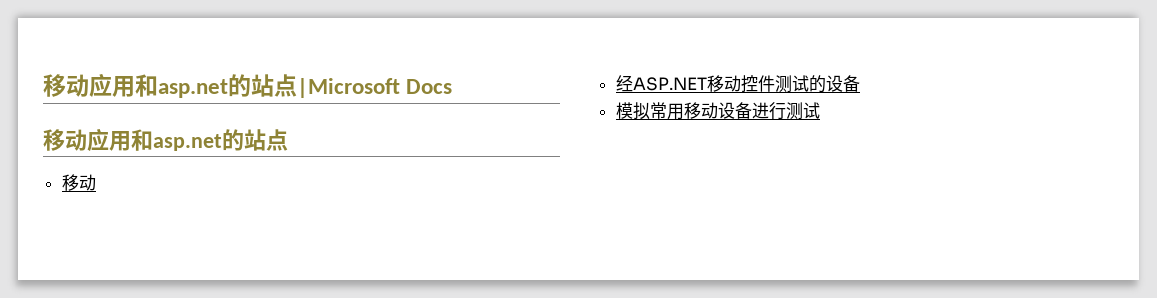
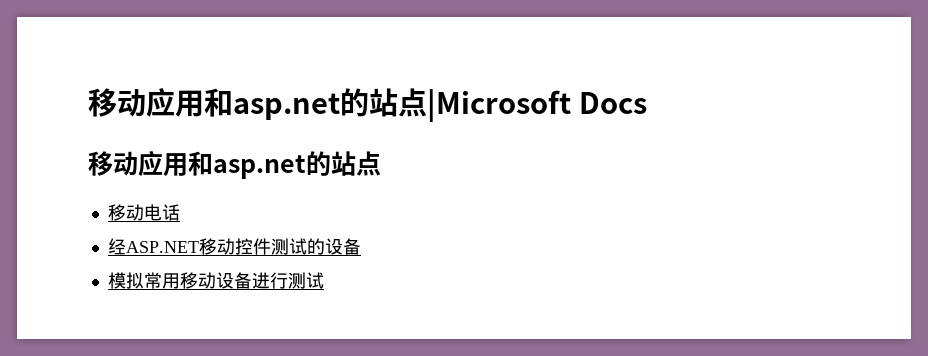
(96, 182) none -> [143,204,180,221] 电话

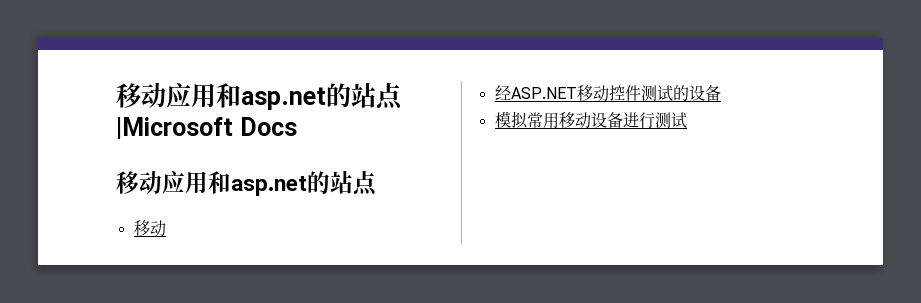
[143,204,180,221] 电话 -> (166, 228) none

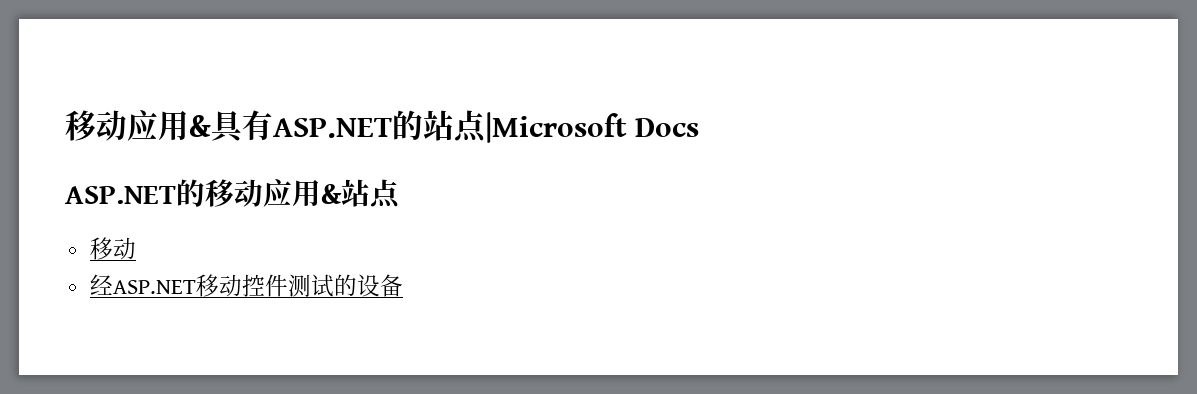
[116,83,326,110] 移动应用和asp.net -> [65,110,392,143] 移动应用&具有ASP.NET
[116,171,330,196] 移动应用和asp.net的 -> [65,179,342,207] ASP.NET的移动应用&
[494,111,687,129] // 模拟常用移动设备进行测试 -> (403, 285) none

